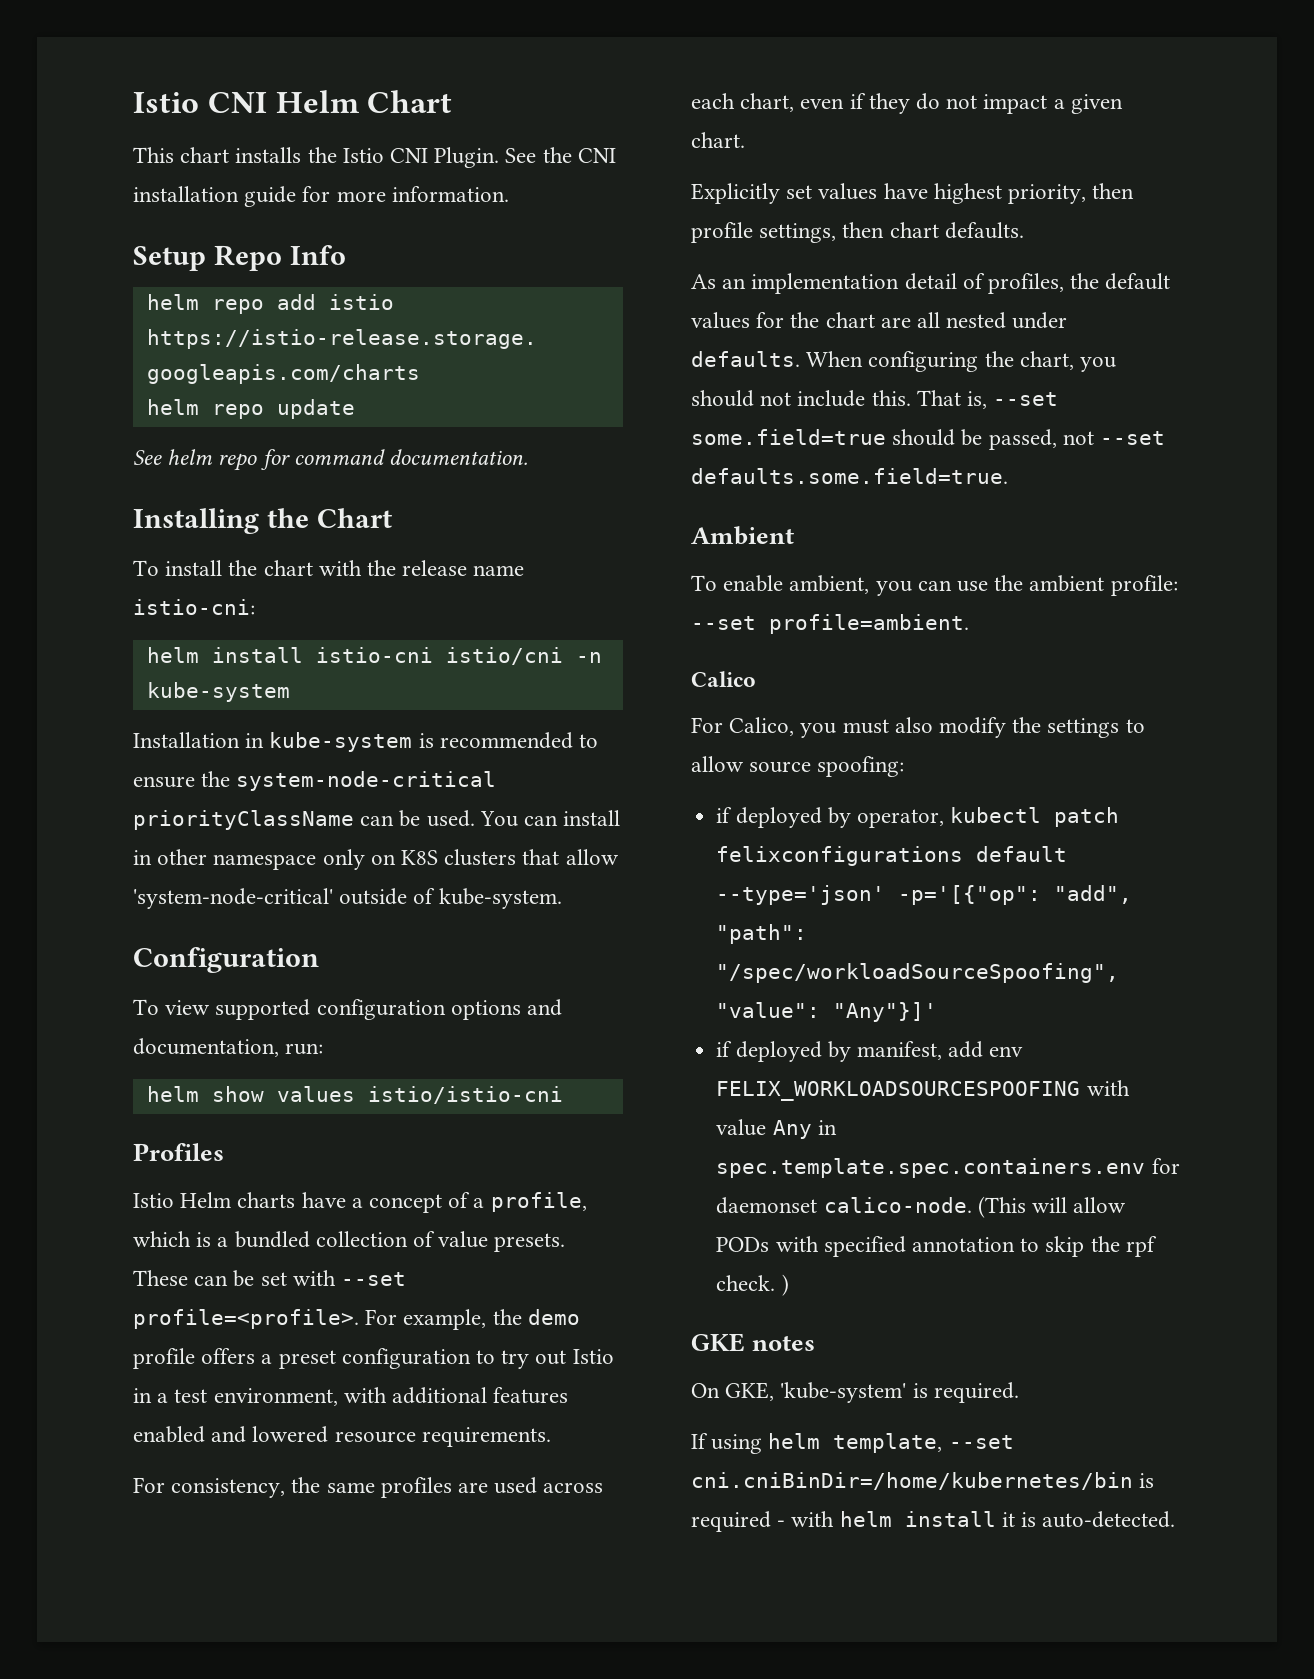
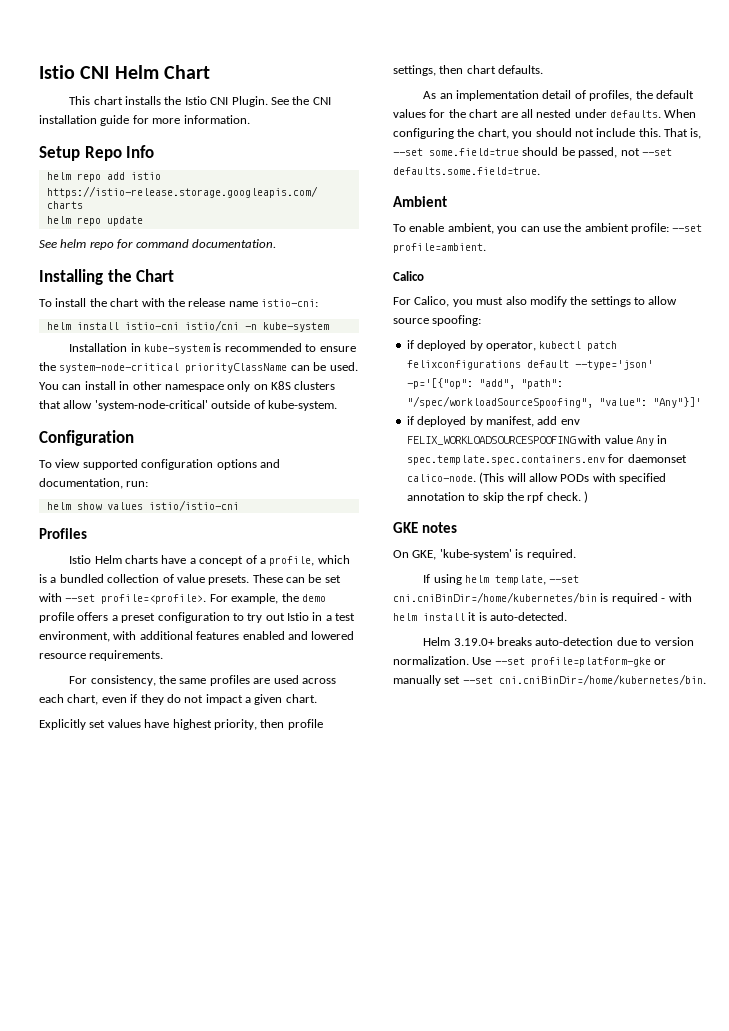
(1176, 1519) none -> [423,637,694,646] [393,656,667,667] [393,674,706,686] // Helm 3.19.0+ breaks auto-detection due to version normalization. Use --set profile=platform-gke or manually set --set cni.cniBinDir=/home/kubernetes/bin.

